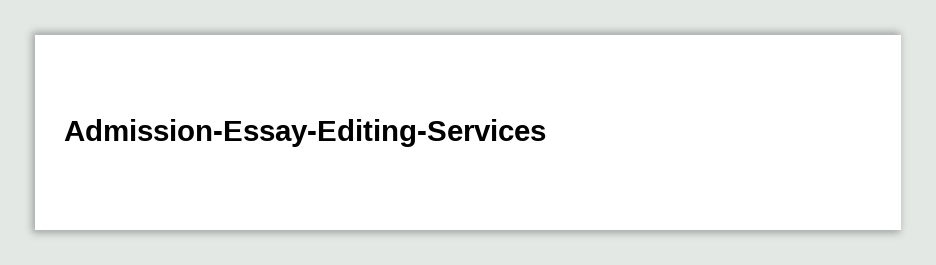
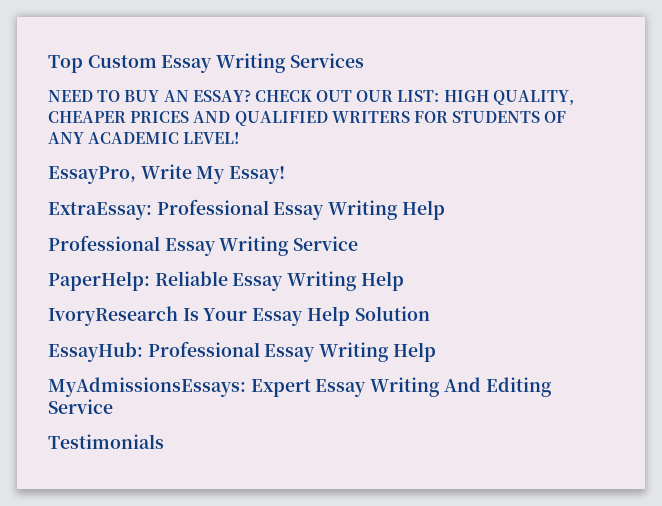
[64,119,546,147] Admission-Essay-Editing-Services -> [48,53,364,73] [48,89,574,105] [48,111,567,126] [48,132,241,144] [48,164,286,184] [48,199,445,220] [48,235,359,256] [48,271,404,291] [48,306,430,326] [48,341,436,362] [48,377,552,397] [48,399,113,414] [48,434,164,449] Top Custom Essay Writing Services // NEED TO BUY AN ESSAY? CHECK OUT OUR LIST: HIGH QUALITY, CHEAPER PRICES AND QUALIFIED WRITERS FOR STUDENTS OF ANY ACADEMIC LEVEL! // EssayPro, Write My Essay! // ExtraEssay: Professional Essay Writing Help // Professional Essay Writing Service // PaperHelp: Reliable Essay Writing Help // IvoryResearch Is Your Essay Help Solution // EssayHub: Professional Essay Writing Help // MyAdmissionsEssays: Expert Essay Writing And Editing Service // Testimonials

